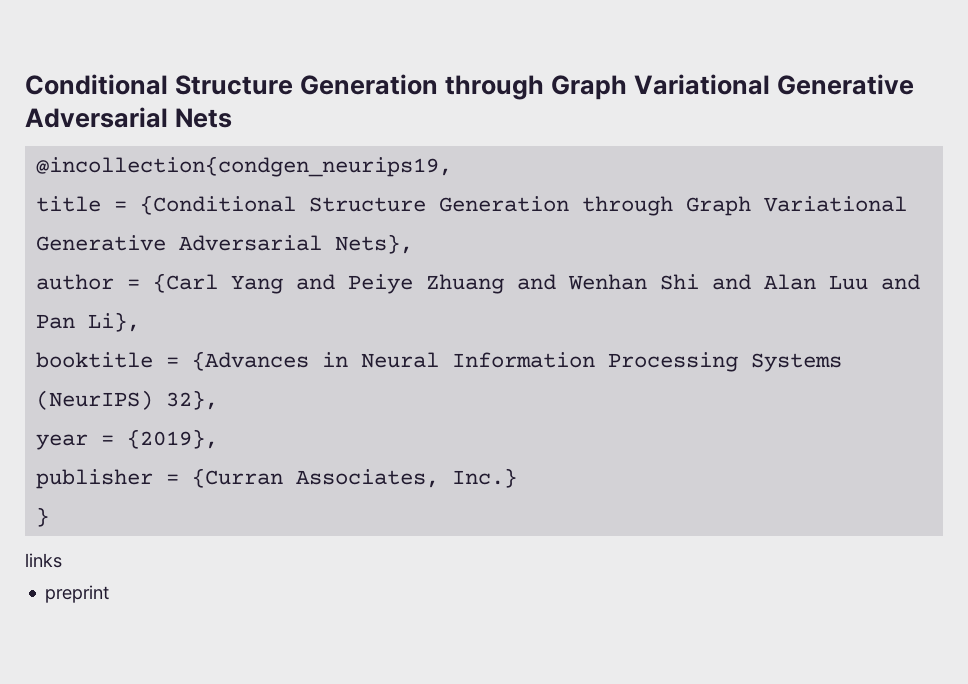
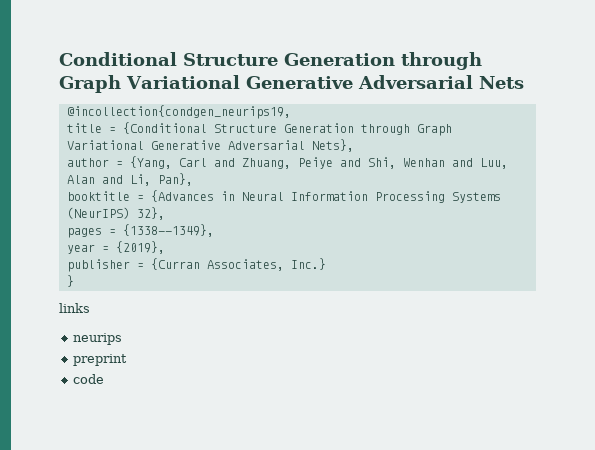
[153,273,921,294] [36,312,141,332] {Carl Yang and Peiye Zhuang and Wenhan Shi and Alan Luu and Pan Li}, -> [129,156,508,169] [66,173,193,186] {Yang, Carl and Zhuang, Peiye and Shi, Wenhan and Luu, Alan and Li, Pan},
(219, 400) none -> [66,224,214,238] // pages = {1338--1349},
(62, 560) none -> [72,333,122,345] // neurips
(110, 594) none -> [72,374,104,384] // code

